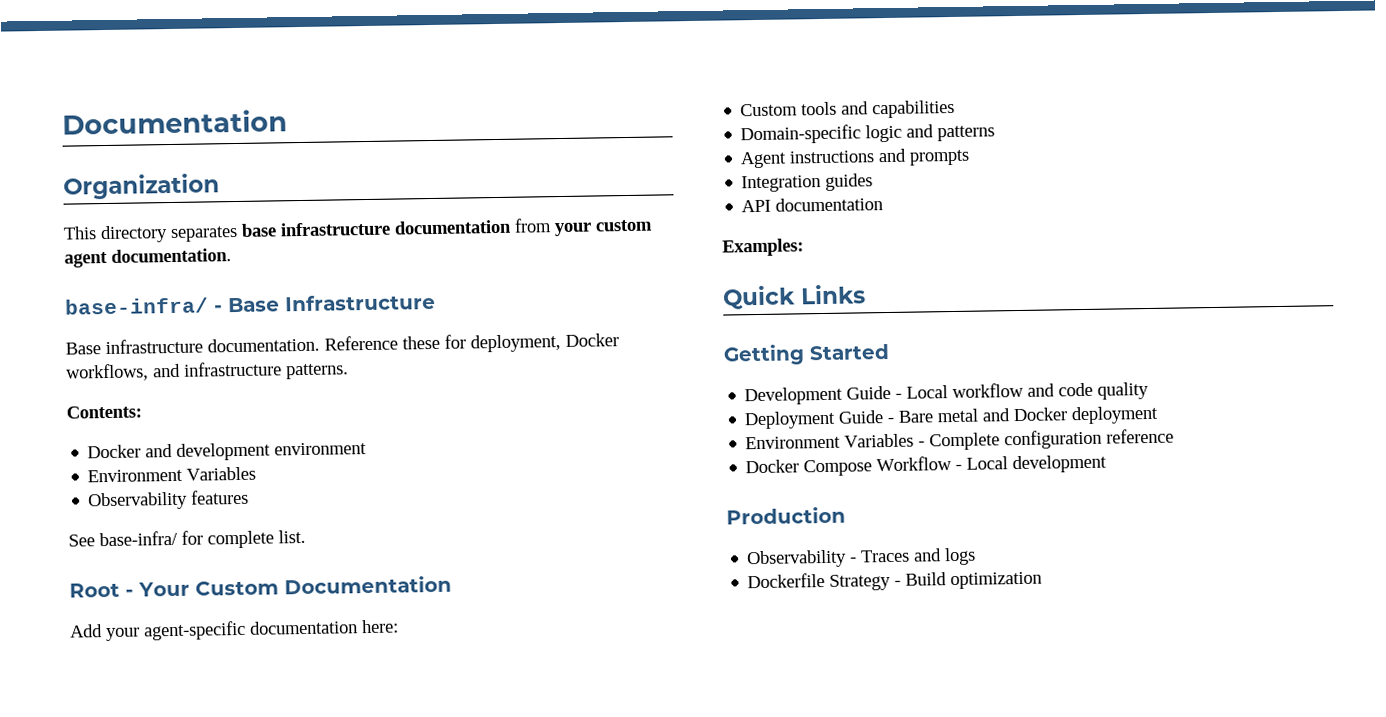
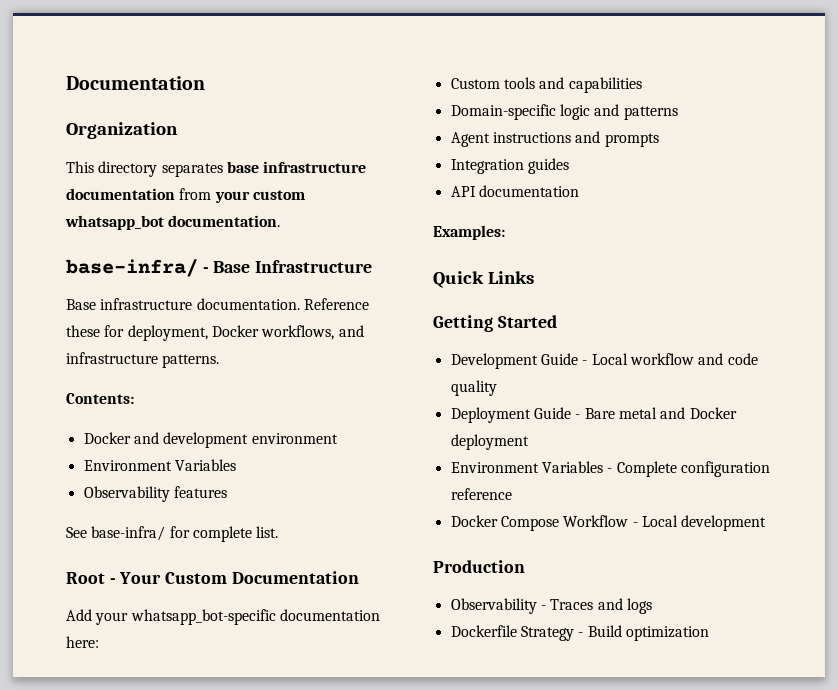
[64,251,108,268] agent -> [65,215,164,230] whatsapp_bot
[143,620,246,641] agent-specific -> [130,609,276,625] whatsapp_bot-specific

